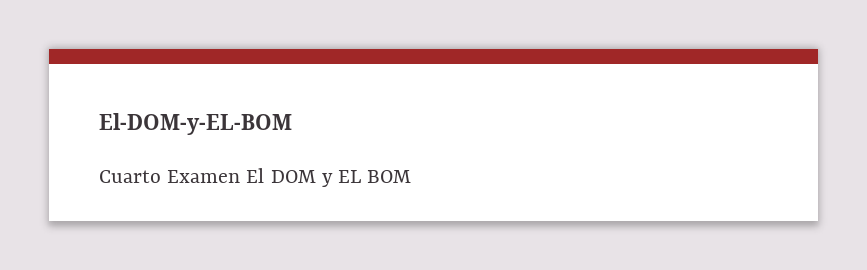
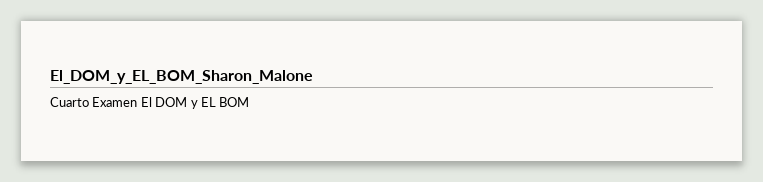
[99,113,292,135] El-DOM-y-EL-BOM -> [50,70,313,84] El_DOM_y_EL_BOM_Sharon_Malone

